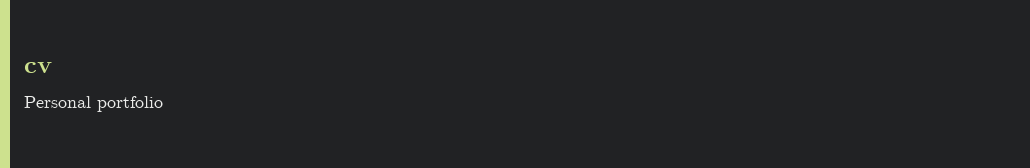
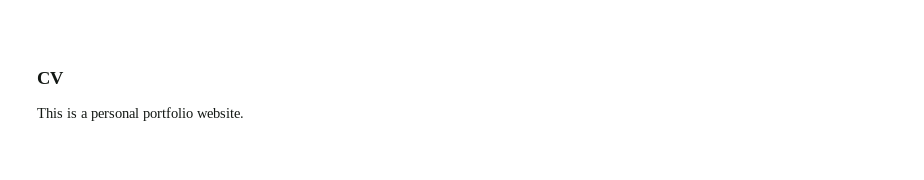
[24,62,52,73] [24,96,163,112] cv // Personal portfolio -> [37,72,64,84] [37,107,244,121] CV // This is a personal portfolio website.

